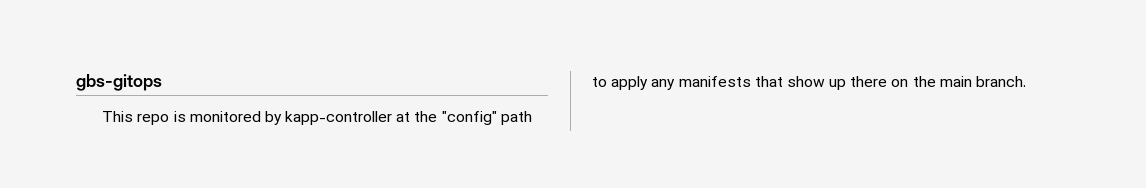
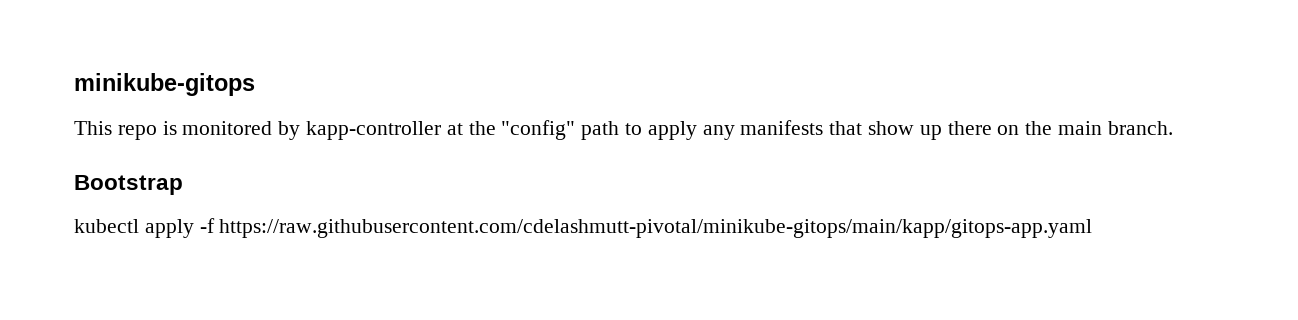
[76,74,162,91] gbs-gitops -> [74,73,255,96] minikube-gitops
(1027, 81) none -> [74,175,183,195] [74,218,1093,238] // Bootstrap // kubectl apply -f https://raw.githubusercontent.com/cdelashmutt-pivotal/minikube-gitops/main/kapp/gitops-app.yaml

